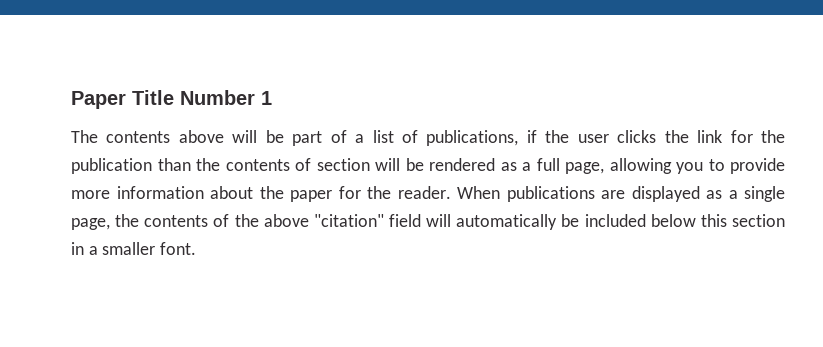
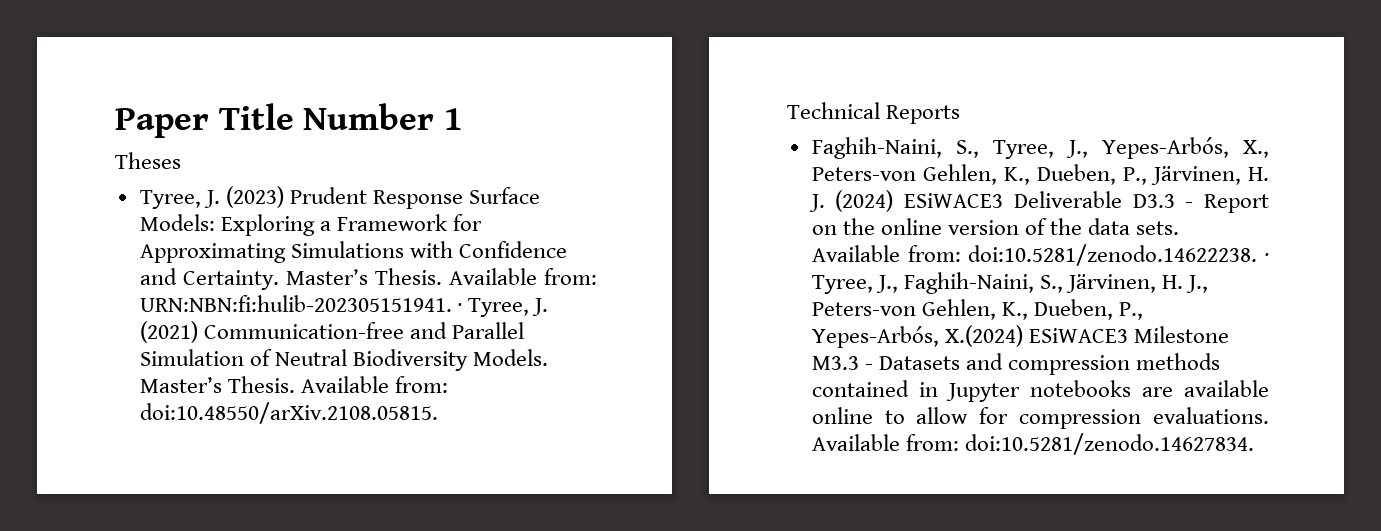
[71,130,786,146] [71,158,785,174] [71,186,785,202] [71,214,785,230] [71,242,197,255] The contents above will be part of a list of publications, if the user clicks the link for the publication than the contents of section will be rendered as a full page, allowing you to provide more information about the paper for the reader. When publications are displayed as a single page, the contents of the above "citation" field will automatically be included below this section in a smaller font. -> [115,152,181,169] [139,186,541,209] [139,214,483,236] [139,241,567,263] [139,268,597,290] [139,295,548,317] [139,321,524,343] [139,349,549,371] [139,376,448,393] [139,402,438,424] [787,102,961,124] [811,137,1269,159] [811,164,1269,185] [808,190,1269,213] [811,218,1180,235] [811,244,1269,266] [811,272,1209,294] [811,299,1144,320] [811,325,1229,348] [811,353,1221,375] [811,380,1269,402] [811,407,1269,429] [811,433,1254,455] Theses // Tyree, J. (2023) Prudent Response Surface Models: Exploring a Framework for Approximating Simulations with Confidence and Certainty. Master’s Thesis. Available from: URN:NBN:fi:hulib-202305151941. · Tyree, J. (2021) Communication-free and Parallel Simulation of Neutral Biodiversity Models. Master’s Thesis. Available from: doi:10.48550/arXiv.2108.05815. // Technical Reports // Faghih-Naini, S., Tyree, J., Yepes-Arbós, X., Peters-von Gehlen, K., Dueben, P., Järvinen, H. J. (2024) ESiWACE3 Deliverable D3.3 - Report on the online version of the data sets. Available from: doi:10.5281/zenodo.14622238. · Tyree, J., Faghih-Naini, S., Järvinen, H. J., Peters-von Gehlen, K., Dueben, P., Yepes-Arbós, X.(2024) ESiWACE3 Milestone M3.3 - Datasets and compression methods contained in Jupyter notebooks are available online to allow for compression evaluations. Available from: doi:10.5281/zenodo.14627834.

